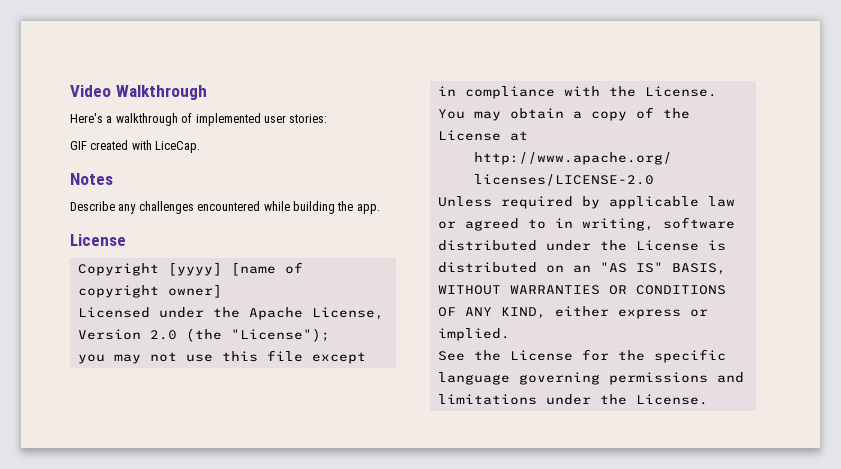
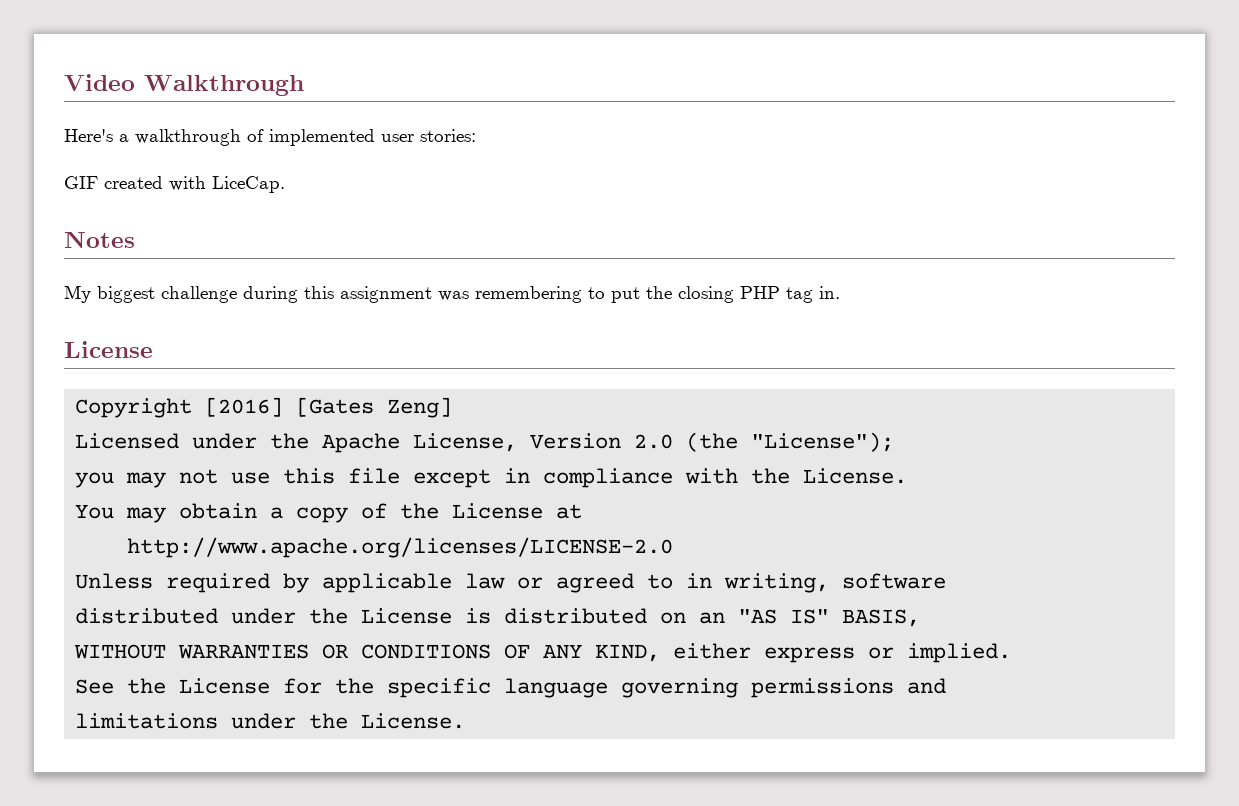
[70,201,380,214] [70,234,126,246] [77,262,303,276] [77,284,222,298] Describe any challenges encountered while building the app. // License // Copyright [yyyy] [name of copyright owner] -> [64,285,840,303] [64,341,153,358] [75,397,453,418] My biggest challenge during this assignment was remembering to put the closing PHP tag in. // License // Copyright [2016] [Gates Zeng]

